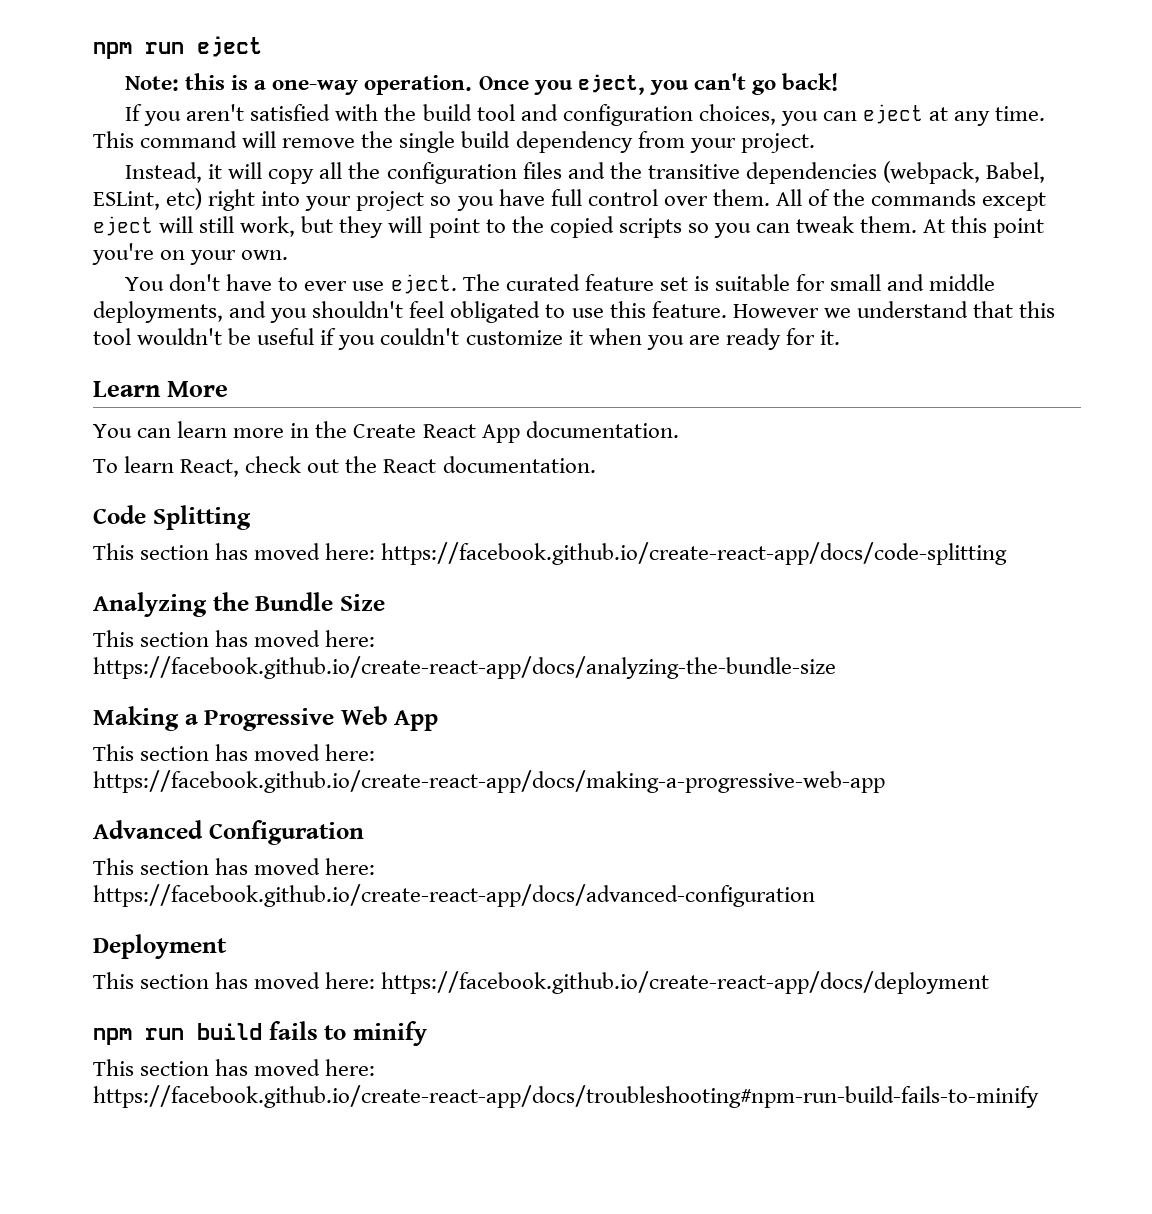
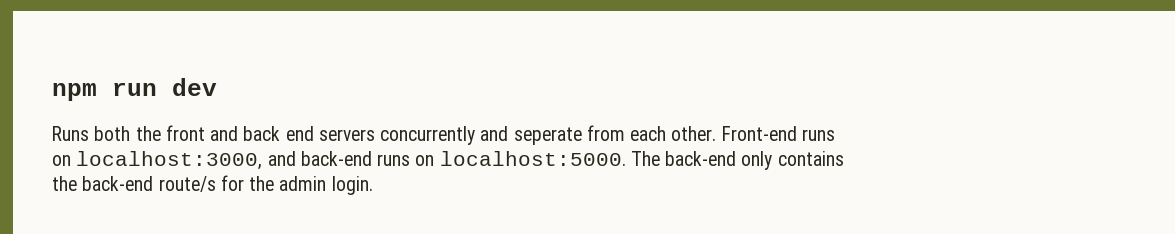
[93,36,262,59] [125,73,839,95] [125,104,1046,126] [93,131,815,153] [125,161,1046,184] [93,188,1047,211] [93,216,1045,238] [92,243,289,265] [125,274,996,294] [93,301,1056,323] [93,328,841,350] [93,381,229,397] [93,421,679,443] [93,456,596,477] [93,505,251,530] [93,542,1008,565] [93,592,385,617] [93,630,376,647] [93,656,836,679] [93,706,439,731] [93,744,376,761] [93,770,885,793] [93,820,364,845] [93,858,376,875] [93,884,815,907] [93,934,227,959] [93,971,990,994] [93,1021,427,1046] [93,1059,376,1076] [93,1085,1039,1108] npm run eject // Note: this is a one-way operation. Once you eject, you can't go back! // If you aren't satisfied with the build tool and configuration choices, you can eject at any time. This command will remove the single build dependency from your project. // Instead, it will copy all the configuration files and the transitive dependencies (webpack, Babel, ESLint, etc) right into your project so you have full control over them. All of the commands except eject will still work, but they will point to the copied scripts so you can tweak them. At this point you're on your own. // You don't have to ever use eject. The curated feature set is suitable for small and middle deployments, and you shouldn't feel obligated to use this feature. However we understand that this tool wouldn't be useful if you couldn't customize it when you are ready for it. // Learn More // You can learn more in the Create React App documentation. // To learn React, check out the React documentation. // Code Splitting // This section has moved here: https://facebook.github.io/create-react-app/docs/code-splitting // Analyzing the Bundle Size // This section has moved here: https://facebook.github.io/create-react-app/docs/analyzing-the-bundle-size // Making a Progressive Web App // This section has moved here: https://facebook.github.io/create-react-app/docs/making-a-progressive-web-app // Advanced Configuration // This section has moved here: https://facebook.github.io/create-react-app/docs/advanced-configuration // Deployment // This section has moved here: https://facebook.github.io/create-react-app/docs/deployment // npm run build fails to minify // This section has moved here: https://facebook.github.io/create-react-app/docs/troubleshooting#npm-run-build-fails-to-minify -> [52,78,217,101] [52,125,835,145] [52,151,844,170] [52,175,373,195] npm run dev // Runs both the front and back end servers concurrently and seperate from each other. Front-end runs // on localhost:3000, and back-end runs on localhost:5000. The back-end only contains // the back-end route/s for the admin login.

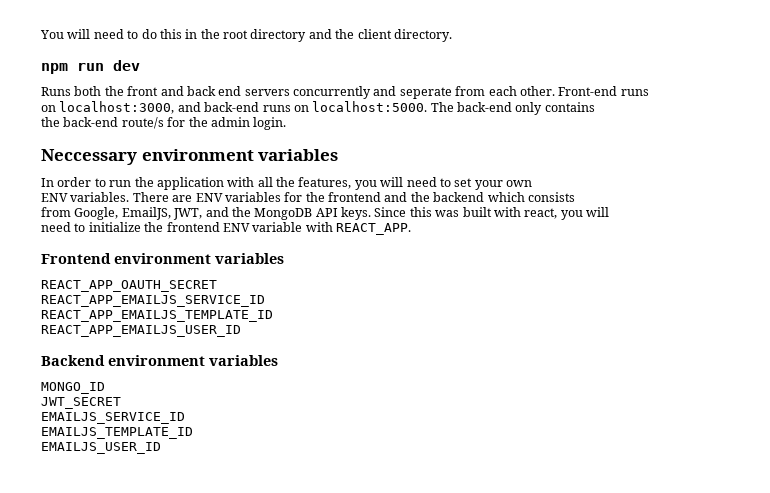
(52, 92) none -> [40,29,452,42] You will need to do this in the root directory and the client directory. //
(373, 185) none -> [41,149,339,165] [41,177,532,190] [41,192,575,202] [41,207,609,220] [41,222,411,235] [41,253,284,264] [41,280,217,292] [41,295,265,307] [41,310,273,322] [41,325,241,337] [41,355,278,366] [41,382,105,394] [41,397,121,409] [41,412,185,424] [41,427,193,439] [41,442,161,454] // Neccessary environment variables // In order to run the application with all the features, you will need to set your own // ENV variables. There are ENV variables for the frontend and the backend which consists // from Google, EmailJS, JWT, and the MongoDB API keys. Since this was built with react, you will // need to initialize the frontend ENV variable with REACT_APP. // Frontend environment variables // REACT_APP_OAUTH_SECRET // REACT_APP_EMAILJS_SERVICE_ID // REACT_APP_EMAILJS_TEMPLATE_ID // REACT_APP_EMAILJS_USER_ID // Backend environment variables // MONGO_ID // JWT_SECRET // EMAILJS_SERVICE_ID // EMAILJS_TEMPLATE_ID // EMAILJS_USER_ID

